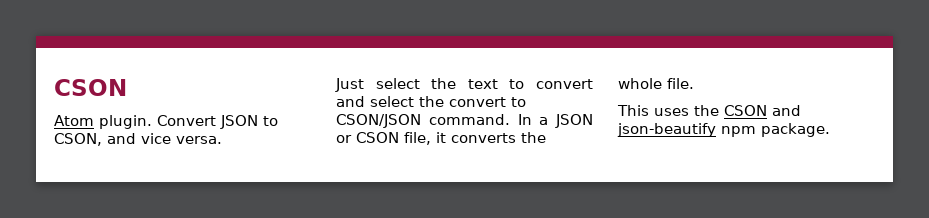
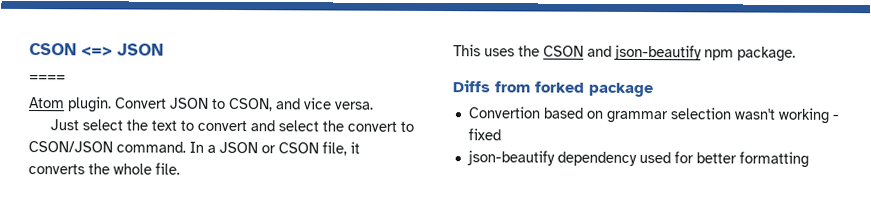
[54,79,127,96] CSON -> [29,43,164,57] [29,75,66,82] CSON <=> JSON // ====
(830, 130) none -> [453,80,654,98] [467,106,839,124] [467,128,501,141] [466,150,809,168] // Diffs from forked package // Convertion based on grammar selection wasn't working - fixed // json-beautify dependency used for better formatting

